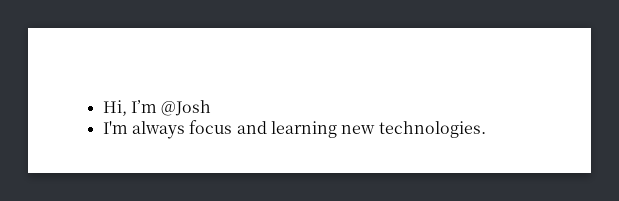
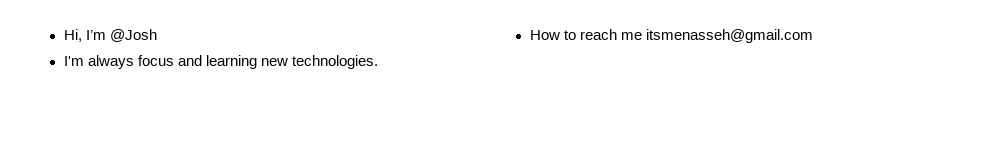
(486, 129) none -> [529,29,813,43] // How to reach me itsmenasseh@gmail.com

